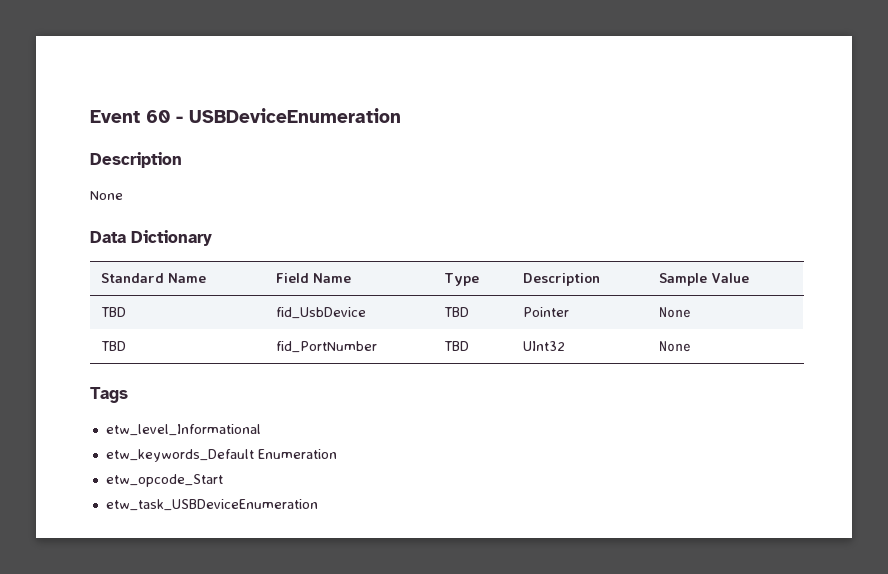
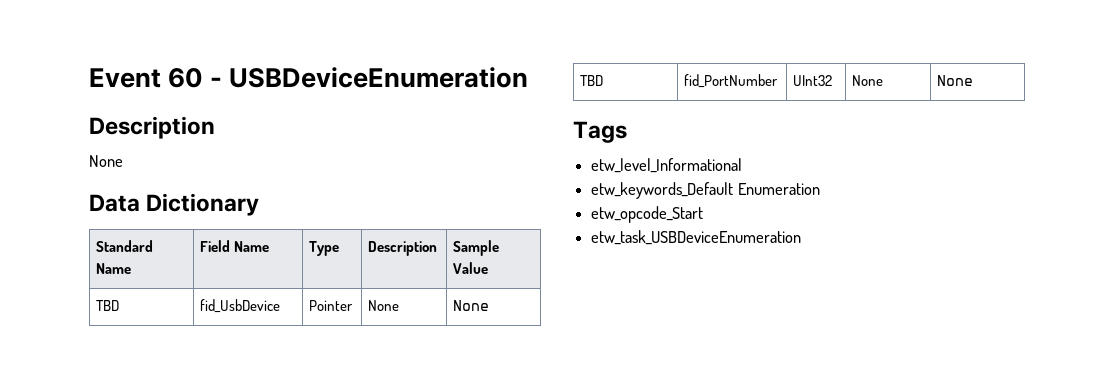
[443,307,469,317] [522,307,569,317] TBD | Pointer -> [309,300,354,311] [368,300,400,311] Pointer | None
[443,341,469,351] [522,341,565,351] TBD | UInt32 -> [793,75,833,86] [852,75,884,86] UInt32 | None

